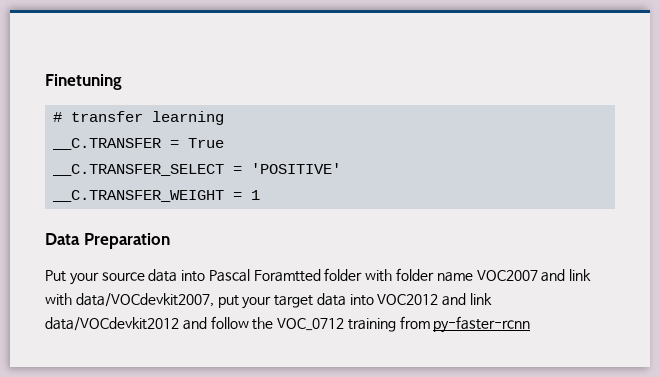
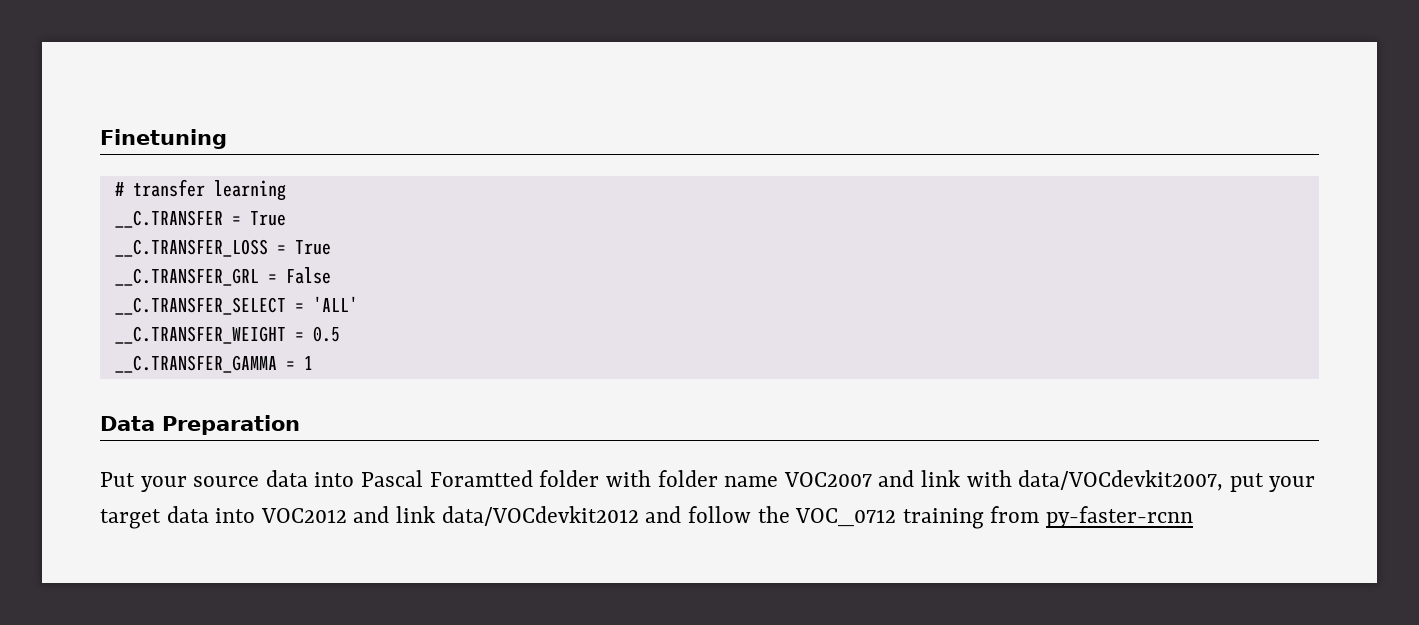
(225, 143) none -> [114,239,331,257] [114,267,331,286] // __C.TRANSFER_LOSS = True // __C.TRANSFER_GRL = False
[251,163,342,174] 'POSITIVE' -> [312,296,358,312] 'ALL'
(243, 196) none -> [312,326,340,342] [114,355,295,373] 0.5 // __C.TRANSFER_GAMMA =

